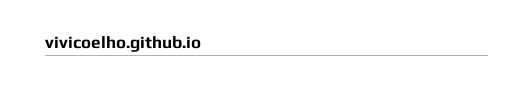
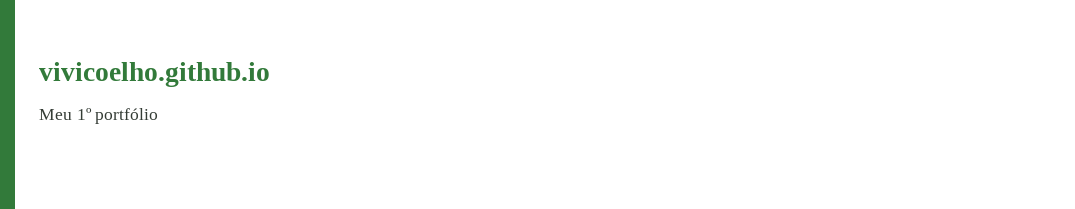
(201, 44) none -> [39,108,159,124] // Meu 1º portfólio

